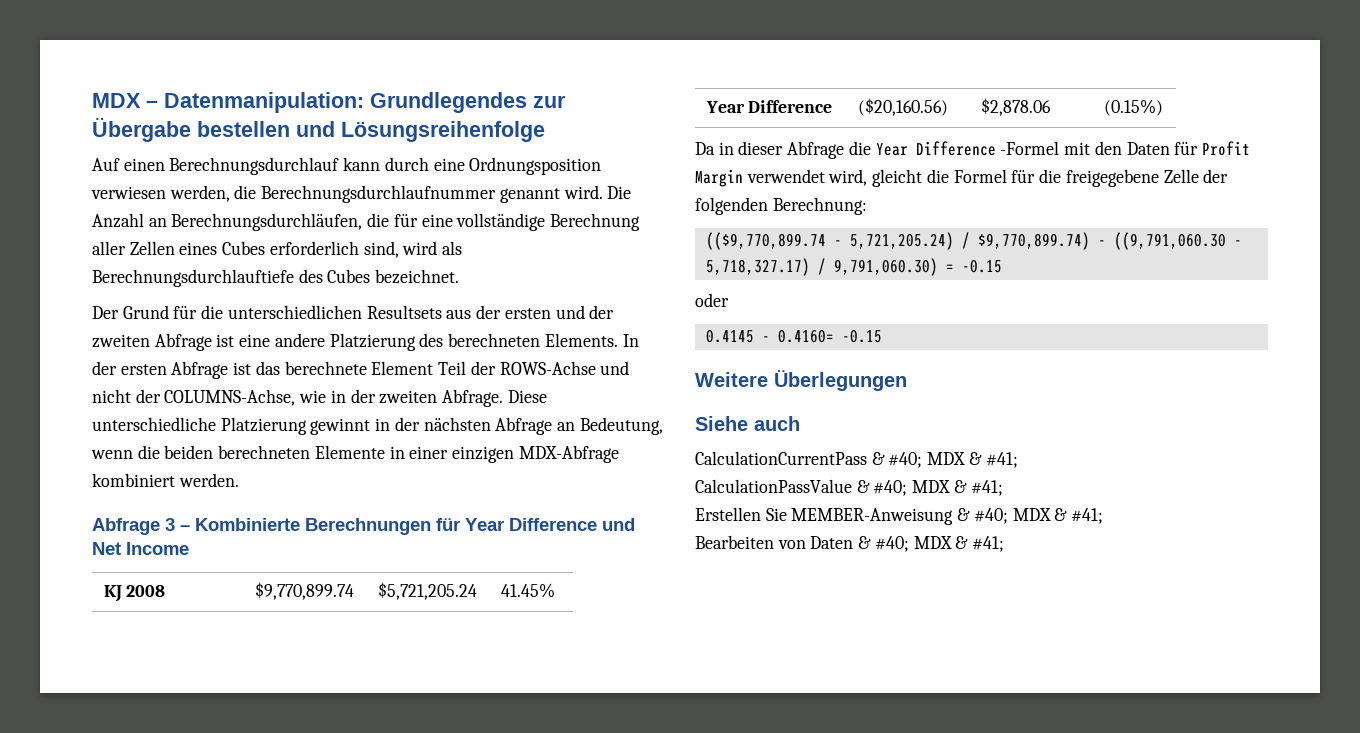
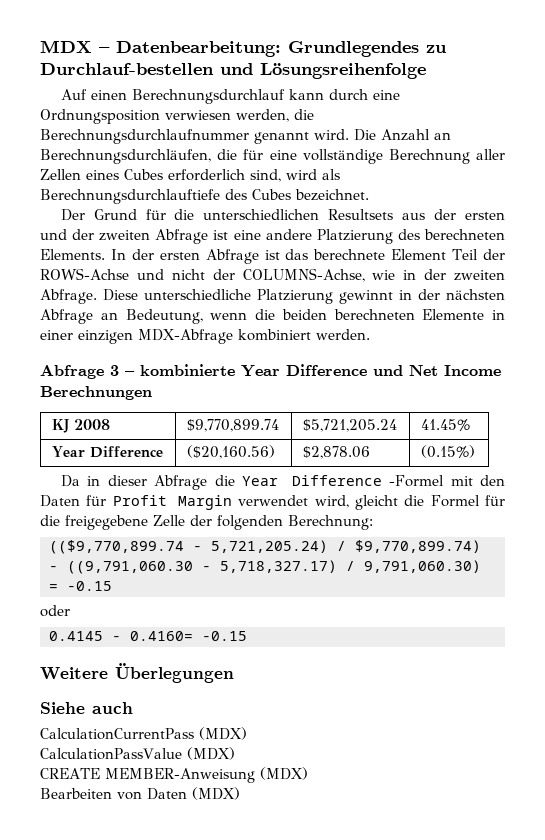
[164,92,566,113] [92,117,290,142] Datenmanipulation: Grundlegendes zur Übergabe bestellen -> [116,41,447,57] [40,63,214,75] Datenbearbeitung: Grundlegendes zu Durchlauf-bestellen
[195,518,460,535] Kombinierte Berechnungen für -> [140,364,235,376] kombinierte
(189, 548) none -> [40,386,152,400] Berechnungen
[871,452,1018,468] [695,479,1003,496] [695,507,1104,525] [695,535,1005,552] & #40; MDX & #41; // CalculationPassValue & #40; MDX & #41; // Erstellen Sie MEMBER-Anweisung & #40; MDX & #41; // Bearbeiten von Daten & #40; MDX & #41; -> [199,727,247,740] [40,747,235,760] [40,767,308,783] [40,787,240,800] (MDX) // CalculationPassValue (MDX) // CREATE MEMBER-Anweisung (MDX) // Bearbeiten von Daten (MDX)

